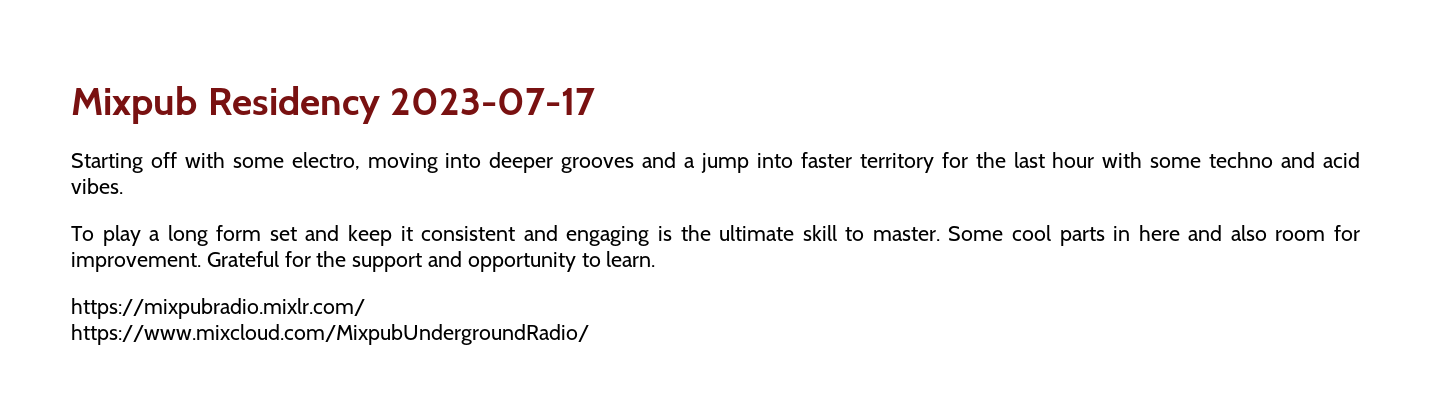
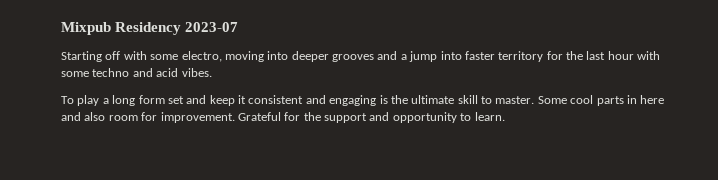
[390,88,596,115] 2023-07-17 -> [185,22,239,32] 2023-07
[71,298,365,319] [71,324,589,345] // https://mixpubradio.mixlr.com/ // https://www.mixcloud.com/MixpubUndergroundRadio/ -> (505, 116) none

